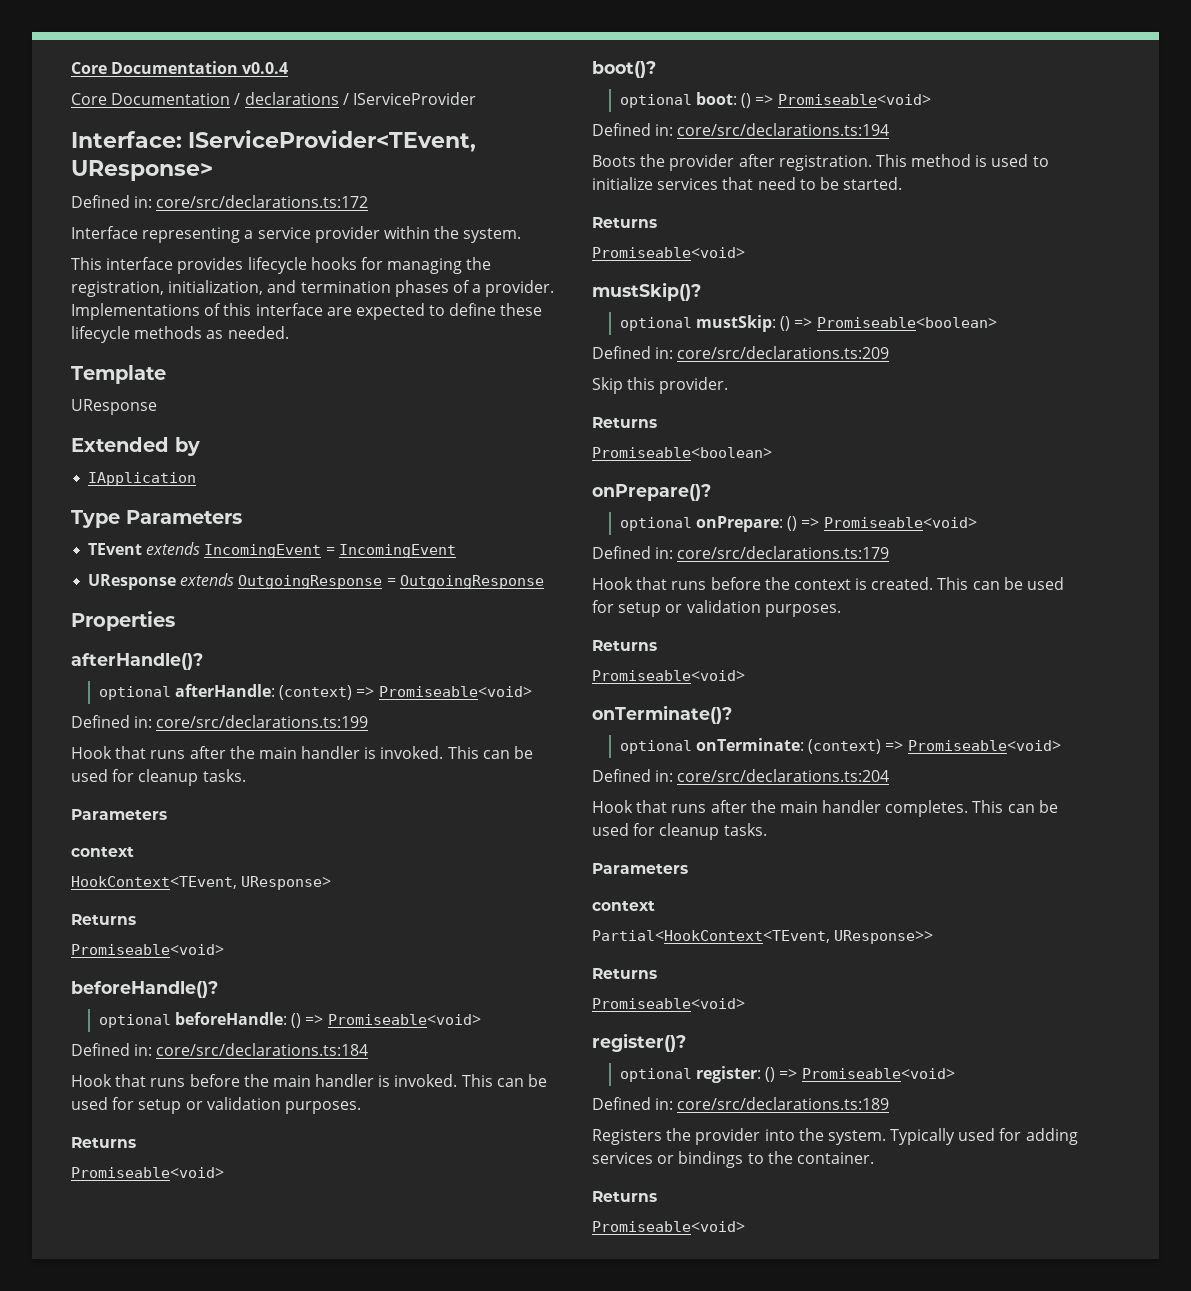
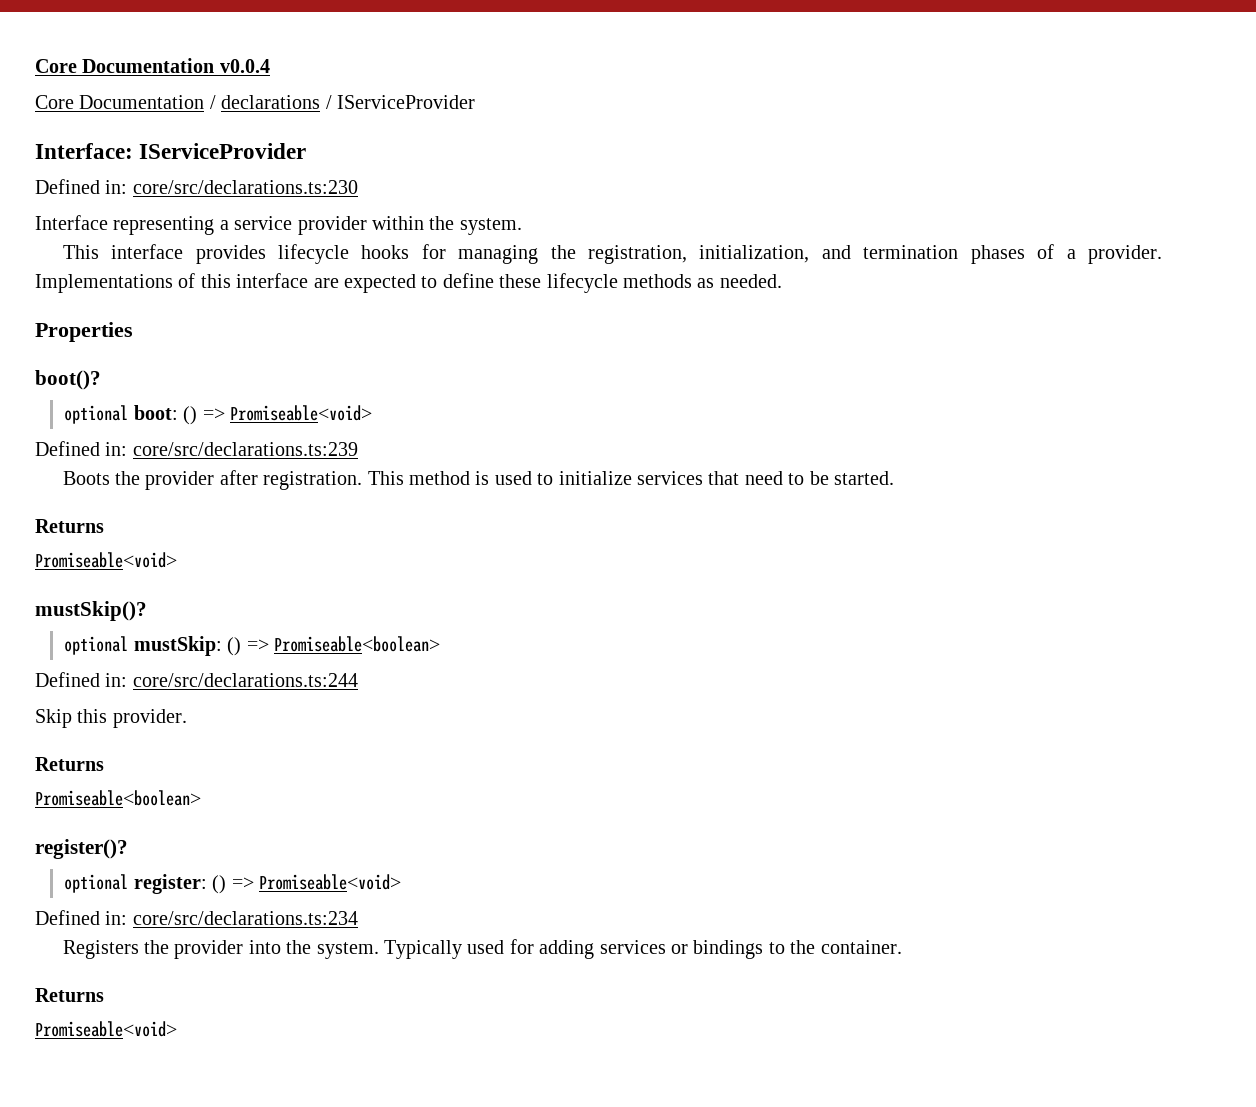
[188,130,476,152] [71,160,213,181] [71,195,369,208] IServiceProvider<TEvent, UResponse> // Defined in: core/src/declarations.ts:172 -> [139,143,307,159] [35,179,358,194] IServiceProvider // Defined in: core/src/declarations.ts:230
[71,365,166,384] [71,399,157,415] [71,437,200,456] [88,472,197,486] [71,510,242,528] [88,542,456,558] [88,573,544,590] [71,611,175,631] [71,653,203,670] [98,684,532,700] [71,715,369,728] [71,746,534,759] [71,769,246,786] [71,809,167,820] [71,846,134,857] [71,876,332,890] [71,914,136,925] [71,944,224,955] [71,981,218,998] [98,1012,481,1028] [71,1043,369,1056] [71,1074,548,1087] [71,1097,361,1114] [71,1137,136,1148] [71,1167,224,1178] Template // UResponse // Extended by // IApplication // Type Parameters // TEvent extends IncomingEvent = IncomingEvent // UResponse extends OutgoingResponse = OutgoingResponse // Properties // afterHandle()? // optional afterHandle: (context) => Promiseable<void> // Defined in: core/src/declarations.ts:199 // Hook that runs after the main handler is invoked. This can be used for cleanup tasks. // Parameters // context // HookContext<TEvent, UResponse> // Returns // Promiseable<void> // beforeHandle()? // optional beforeHandle: () => Promiseable<void> // Defined in: core/src/declarations.ts:184 // Hook that runs before the main handler is invoked. This can be used for setup or validation purposes. // Returns // Promiseable<void> -> [35,322,133,342] Properties
[677,123,890,136] core/src/declarations.ts:194 -> [132,442,358,456] core/src/declarations.ts:239
[677,346,890,359] core/src/declarations.ts:209 -> [132,673,358,687] core/src/declarations.ts:244
[592,484,711,501] [619,516,977,532] [592,546,890,559] [592,577,1065,590] [592,600,841,617] [592,640,657,651] [592,670,745,681] [592,705,732,724] [619,738,1061,754] [592,769,890,782] [592,800,1058,817] [592,823,767,840] [592,863,688,874] [592,900,655,911] [592,930,934,944] [592,968,657,979] [592,998,745,1009] // onPrepare()? // optional onPrepare: () => Promiseable<void> // Defined in: core/src/declarations.ts:179 // Hook that runs before the context is created. This can be used for setup or validation purposes. // Returns // Promiseable<void> // onTerminate()? // optional onTerminate: (context) => Promiseable<void> // Defined in: core/src/declarations.ts:204 // Hook that runs after the main handler completes. This can be used for cleanup tasks. // Parameters // context // Partial<HookContext<TEvent, UResponse>> // Returns // Promiseable<void> -> (201, 798) none
[677,1097,890,1110] core/src/declarations.ts:189 -> [132,911,358,925] core/src/declarations.ts:234

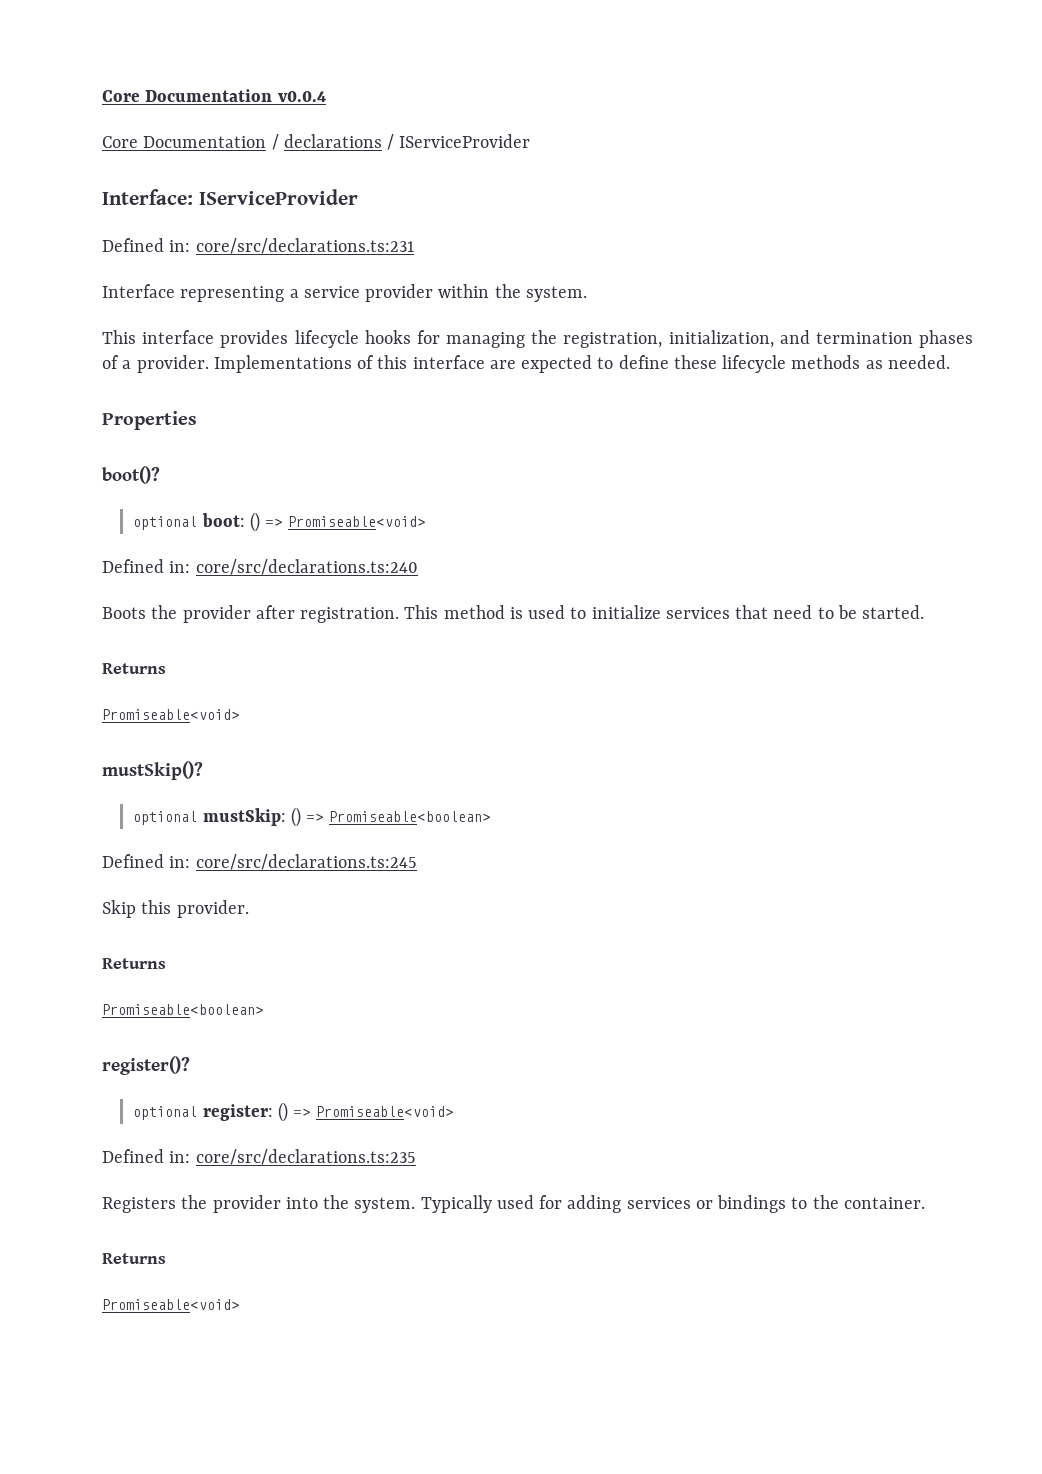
[132,180,358,194] core/src/declarations.ts:230 -> [195,238,414,254] core/src/declarations.ts:231
[132,442,358,456] core/src/declarations.ts:239 -> [195,559,418,575] core/src/declarations.ts:240
[132,673,358,687] core/src/declarations.ts:244 -> [195,854,417,870] core/src/declarations.ts:245
[132,911,358,925] core/src/declarations.ts:234 -> [195,1149,416,1165] core/src/declarations.ts:235

